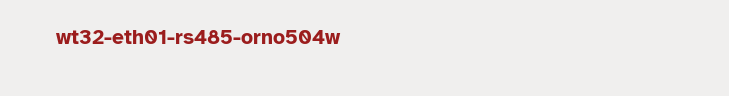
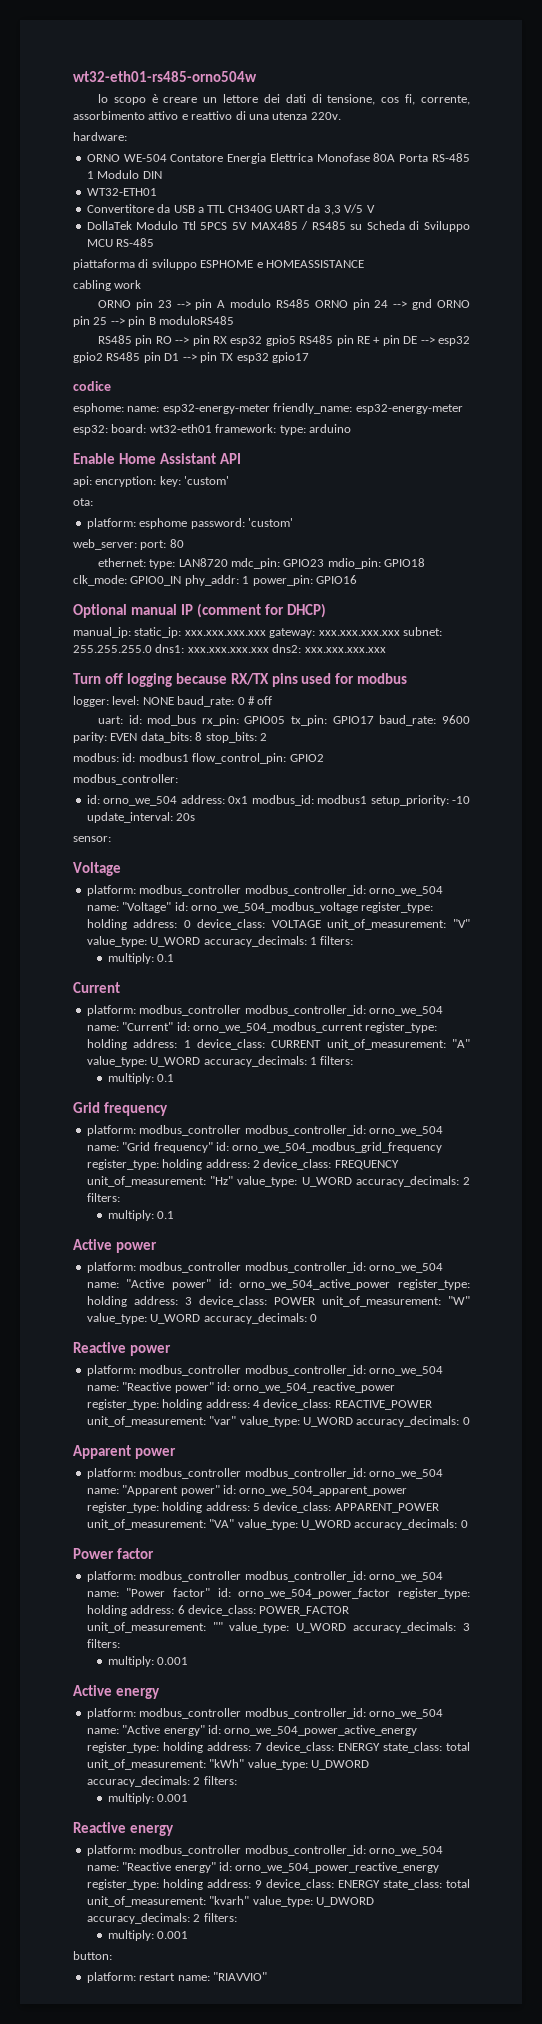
(341, 37) none -> [97,94,471,105] [73,111,341,120] [73,132,127,141] [86,153,470,164] [86,170,162,179] [86,188,157,196] [86,204,375,215] [86,221,470,232] [86,238,155,247] [73,259,364,270] [73,280,142,291] [97,299,470,310] [73,316,234,327] [97,335,470,346] [73,352,309,363] [73,381,111,391] [73,403,463,414] [73,424,351,435] [73,453,241,464] [73,476,230,487] [73,498,93,506] [86,518,293,529] [73,539,184,550] [97,558,426,569] [73,575,357,586] [73,603,326,618] [73,627,442,638] [73,644,386,653] [73,673,408,687] [73,696,273,707] [97,715,470,726] [73,732,267,743] [73,753,324,764] [73,774,178,785] [86,795,471,806] [86,812,196,823] [73,836,111,842] [73,862,121,876] [86,885,443,896] [86,902,434,913] [86,919,470,930] [86,936,354,947] [108,953,175,964] [73,982,120,993] [86,1005,443,1016] [86,1022,438,1033] [86,1039,470,1050] [86,1056,354,1067] [108,1073,175,1084] [73,1102,168,1116] [86,1125,443,1136] [86,1142,443,1153] [86,1159,399,1170] [86,1176,470,1187] [86,1193,120,1202] [108,1210,175,1221] [73,1239,157,1253] [86,1262,443,1273] [86,1279,470,1290] [86,1296,470,1307] [86,1313,317,1324] [73,1342,171,1356] [86,1365,443,1376] [86,1382,396,1393] [86,1399,432,1410] [86,1416,470,1427] [73,1445,176,1459] [86,1468,443,1479] [86,1485,408,1496] [86,1502,439,1513] [86,1519,468,1530] [73,1548,154,1559] [86,1571,443,1582] [86,1588,470,1599] [86,1605,350,1616] [86,1622,470,1633] [86,1639,120,1648] [108,1656,189,1667] [73,1685,160,1699] [86,1708,443,1719] [86,1725,418,1736] [86,1742,470,1753] [86,1759,369,1770] [86,1776,237,1787] [108,1793,189,1804] [73,1822,174,1836] [86,1845,443,1856] [86,1862,440,1873] [86,1879,470,1890] [86,1896,374,1907] [86,1913,237,1924] [108,1930,189,1941] [73,1951,112,1960] [86,1972,267,1983] // lo scopo è creare un lettore dei dati di tensione, cos fi, corrente, assorbimento attivo e reattivo di una utenza 220v. // hardware: // ORNO WE-504 Contatore Energia Elettrica Monofase 80A Porta RS-485 1 Modulo DIN // WT32-ETH01 // Convertitore da USB a TTL CH340G UART da 3,3 V/5 V // DollaTek Modulo Ttl 5PCS 5V MAX485 / RS485 su Scheda di Sviluppo MCU RS-485 // piattaforma di sviluppo ESPHOME e HOMEASSISTANCE // cabling work // ORNO pin 23 --> pin A modulo RS485 ORNO pin 24 --> gnd ORNO pin 25 --> pin B moduloRS485 // RS485 pin RO --> pin RX esp32 gpio5 RS485 pin RE + pin DE --> esp32 gpio2 RS485 pin D1 --> pin TX esp32 gpio17 // codice // esphome: name: esp32-energy-meter friendly_name: esp32-energy-meter // esp32: board: wt32-eth01 framework: type: arduino // Enable Home Assistant API // api: encryption: key: 'custom' // ota: // platform: esphome password: 'custom' // web_server: port: 80 // ethernet: type: LAN8720 mdc_pin: GPIO23 mdio_pin: GPIO18 clk_mode: GPIO0_IN phy_addr: 1 power_pin: GPIO16 // Optional manual IP (comment for DHCP) // manual_ip: static_ip: xxx.xxx.xxx.xxx gateway: xxx.xxx.xxx.xxx subnet: 255.255.255.0 dns1: xxx.xxx.xxx.xxx dns2: xxx.xxx.xxx.xxx // Turn off logging because RX/TX pins used for modbus // logger: level: NONE baud_rate: 0 # off // uart: id: mod_bus rx_pin: GPIO05 tx_pin: GPIO17 baud_rate: 9600 parity: EVEN data_bits: 8 stop_bits: 2 // modbus: id: modbus1 flow_control_pin: GPIO2 // modbus_controller: // id: orno_we_504 address: 0x1 modbus_id: modbus1 setup_priority: -10 update_interval: 20s // sensor: // Voltage // platform: modbus_controller modbus_controller_id: orno_we_504 name: "Voltage" id: orno_we_504_modbus_voltage register_type: holding address: 0 device_class: VOLTAGE unit_of_measurement: "V" value_type: U_WORD accuracy_decimals: 1 filters: // multiply: 0.1 // Current // platform: modbus_controller modbus_controller_id: orno_we_504 name: "Current" id: orno_we_504_modbus_current register_type: holding address: 1 device_class: CURRENT unit_of_measurement: "A" value_type: U_WORD accuracy_decimals: 1 filters: // multiply: 0.1 // Grid frequency // platform: modbus_controller modbus_controller_id: orno_we_504 name: "Grid frequency" id: orno_we_504_modbus_grid_frequency register_type: holding address: 2 device_class: FREQUENCY unit_of_measurement: "Hz" value_type: U_WORD accuracy_decimals: 2 filters: // multiply: 0.1 // Active power // platform: modbus_controller modbus_controller_id: orno_we_504 name: "Active power" id: orno_we_504_active_power register_type: holding address: 3 device_class: POWER unit_of_measurement: "W" value_type: U_WORD accuracy_decimals: 0 // Reactive power // platform: modbus_controller modbus_controller_id: orno_we_504 name: "Reactive power" id: orno_we_504_reactive_power register_type: holding address: 4 device_class: REACTIVE_POWER unit_of_measurement: "var" value_type: U_WORD accuracy_decimals: 0 // Apparent power // platform: modbus_controller modbus_controller_id: orno_we_504 name: "Apparent power" id: orno_we_504_apparent_power register_type: holding address: 5 device_class: APPARENT_POWER unit_of_measurement: "VA" value_type: U_WORD accuracy_decimals: 0 // Power factor // platform: modbus_controller modbus_controller_id: orno_we_504 name: "Power factor" id: orno_we_504_power_factor register_type: holding address: 6 device_class: POWER_FACTOR unit_of_measurement: "" value_type: U_WORD accuracy_decimals: 3 filters: // multiply: 0.001 // Active energy // platform: modbus_controller modbus_controller_id: orno_we_504 name: "Active energy" id: orno_we_504_power_active_energy register_type: holding address: 7 device_class: ENERGY state_class: total unit_of_measurement: "kWh" value_type: U_DWORD accuracy_decimals: 2 filters: // multiply: 0.001 // Reactive energy // platform: modbus_controller modbus_controller_id: orno_we_504 name: "Reactive energy" id: orno_we_504_power_reactive_energy register_type: holding address: 9 device_class: ENERGY state_class: total unit_of_measurement: "kvarh" value_type: U_DWORD accuracy_decimals: 2 filters: // multiply: 0.001 // button: // platform: restart name: "RIAVVIO"

